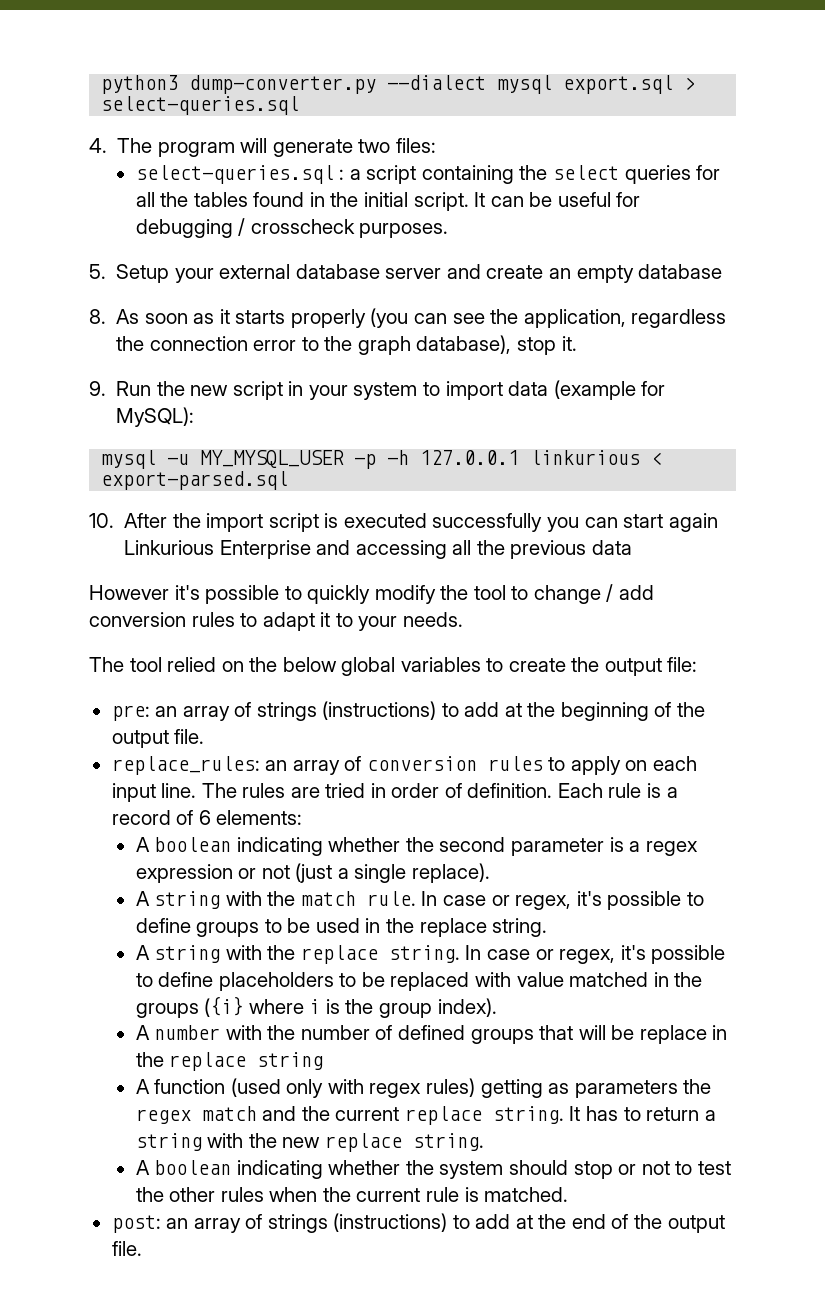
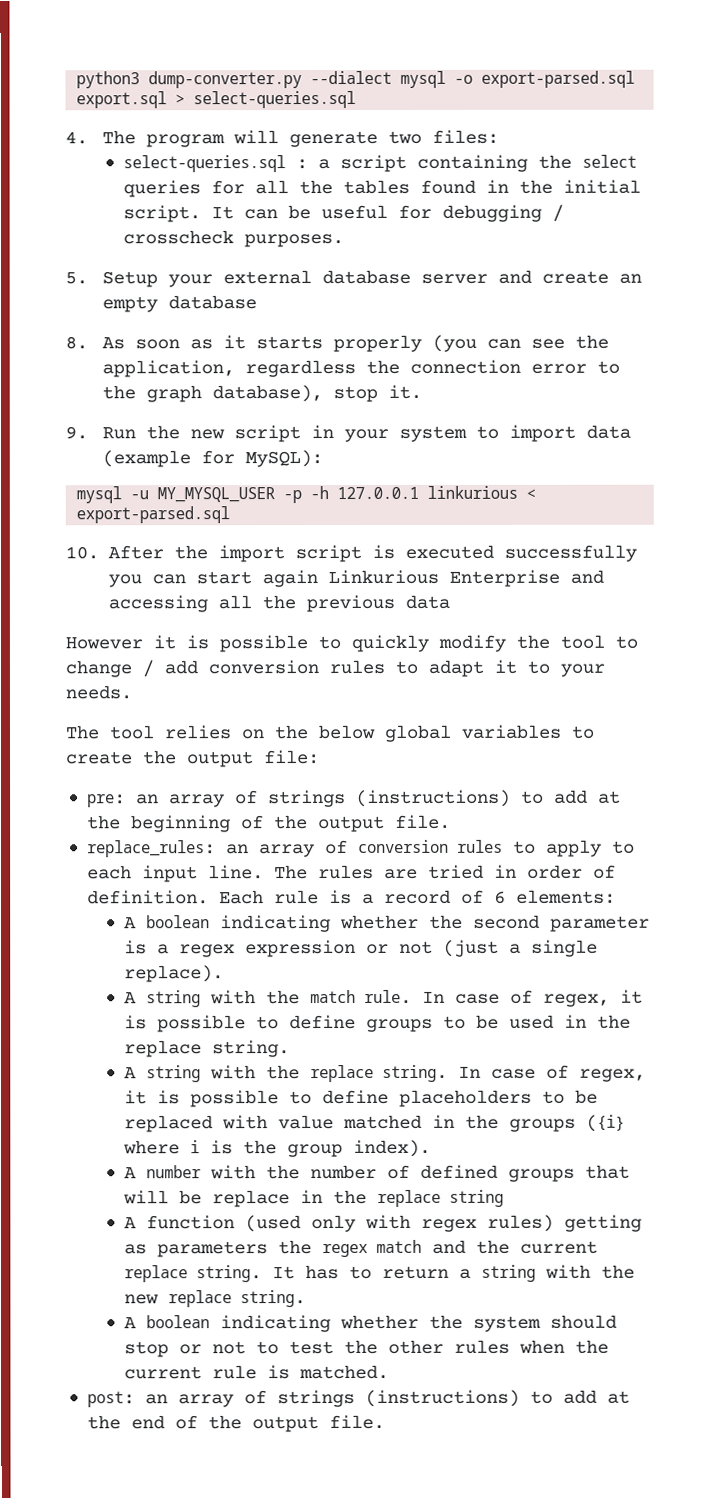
(553, 84) none -> [454,70,636,88] -o export-parsed.sql
[174,585,200,600] it's -> [153,635,209,650] it is
[167,657,217,672] relied -> [164,725,231,740] relies
[625,760,648,771] on -> [611,840,635,854] to
[491,891,602,910] or regex, it's -> [509,989,643,1007] [123,1015,147,1030] of regex, it is
[535,945,646,964] or regex, it's -> [545,1064,646,1082] [123,1090,180,1105] of regex, it is

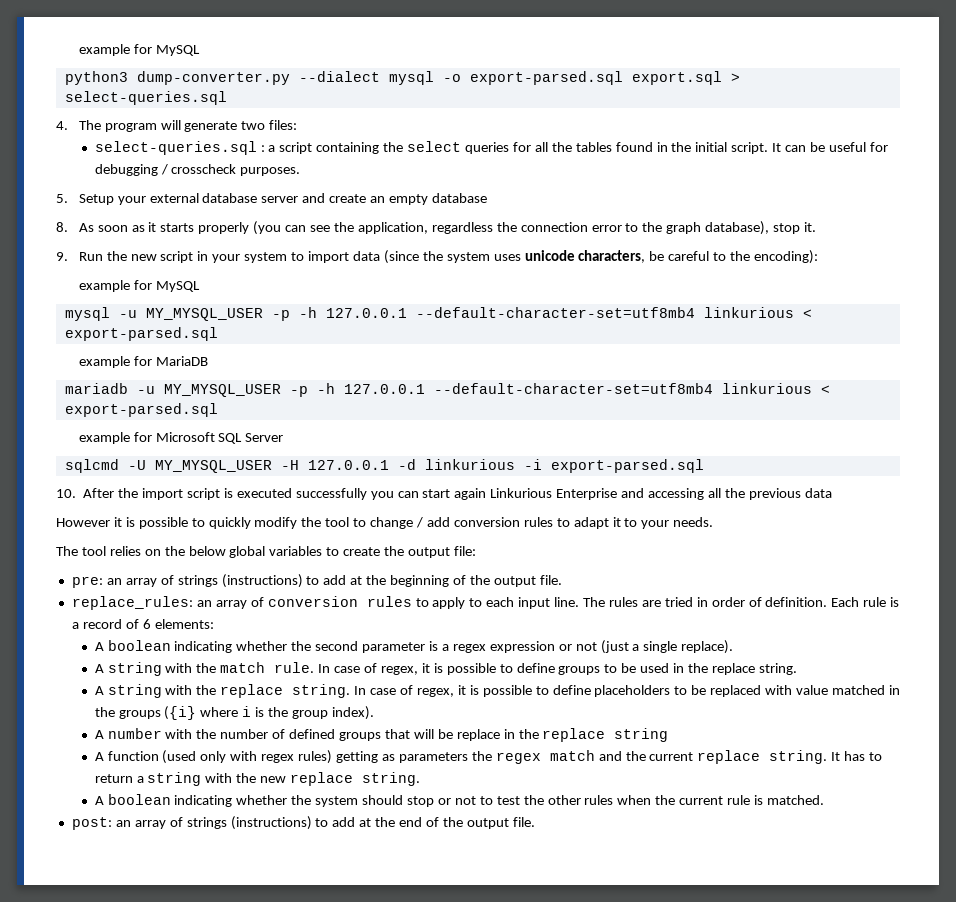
(76, 80) none -> [78,44,200,56] example for MySQL //
[101,450,323,468] (example for MySQL): -> [383,250,818,264] [78,280,200,292] (since the system uses unicode characters, be careful to the encoding): // example for MySQL
[427,485,537,499] [76,506,231,524] linkurious < export-parsed.sql -> [415,307,812,318] [64,327,218,341] [78,356,208,368] [64,383,830,397] [64,403,218,417] [78,432,284,444] [64,459,704,473] --default-character-set=utf8mb4 linkurious < export-parsed.sql // example for MariaDB // mariadb -u MY_MYSQL_USER -p -h 127.0.0.1 --default-character-set=utf8mb4 linkurious < export-parsed.sql // example for Microsoft SQL Server // sqlcmd -U MY_MYSQL_USER -H 127.0.0.1 -d linkurious -i export-parsed.sql

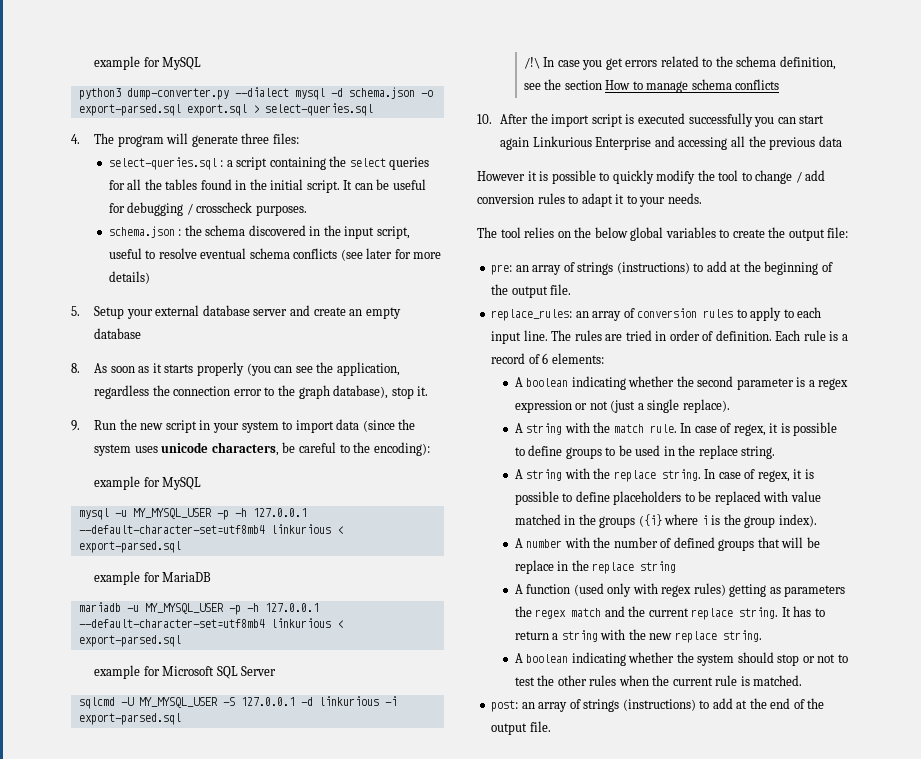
(434, 78) none -> [330,87,415,99] -d schema.json
[241,121,266,130] two -> [241,133,270,144] three
(301, 171) none -> [108,225,410,239] [108,248,442,261] [108,271,150,284] // schema.json : the schema discovered in the input script, useful to resolve eventual schema conflicts (see later for more details)
[280,460,299,470] -H -> [222,697,235,706] -S
(704, 466) none -> [523,56,836,70] [523,79,780,93] // /!\ In case you get errors related to the schema definition, see the section How to manage schema conflicts

